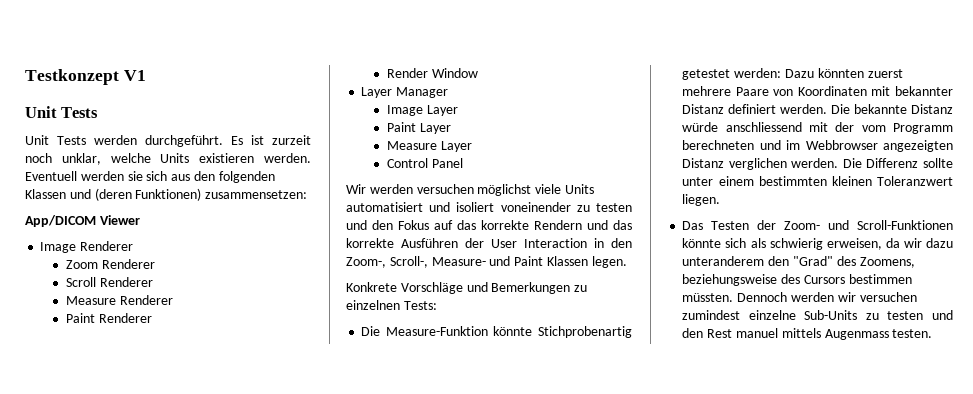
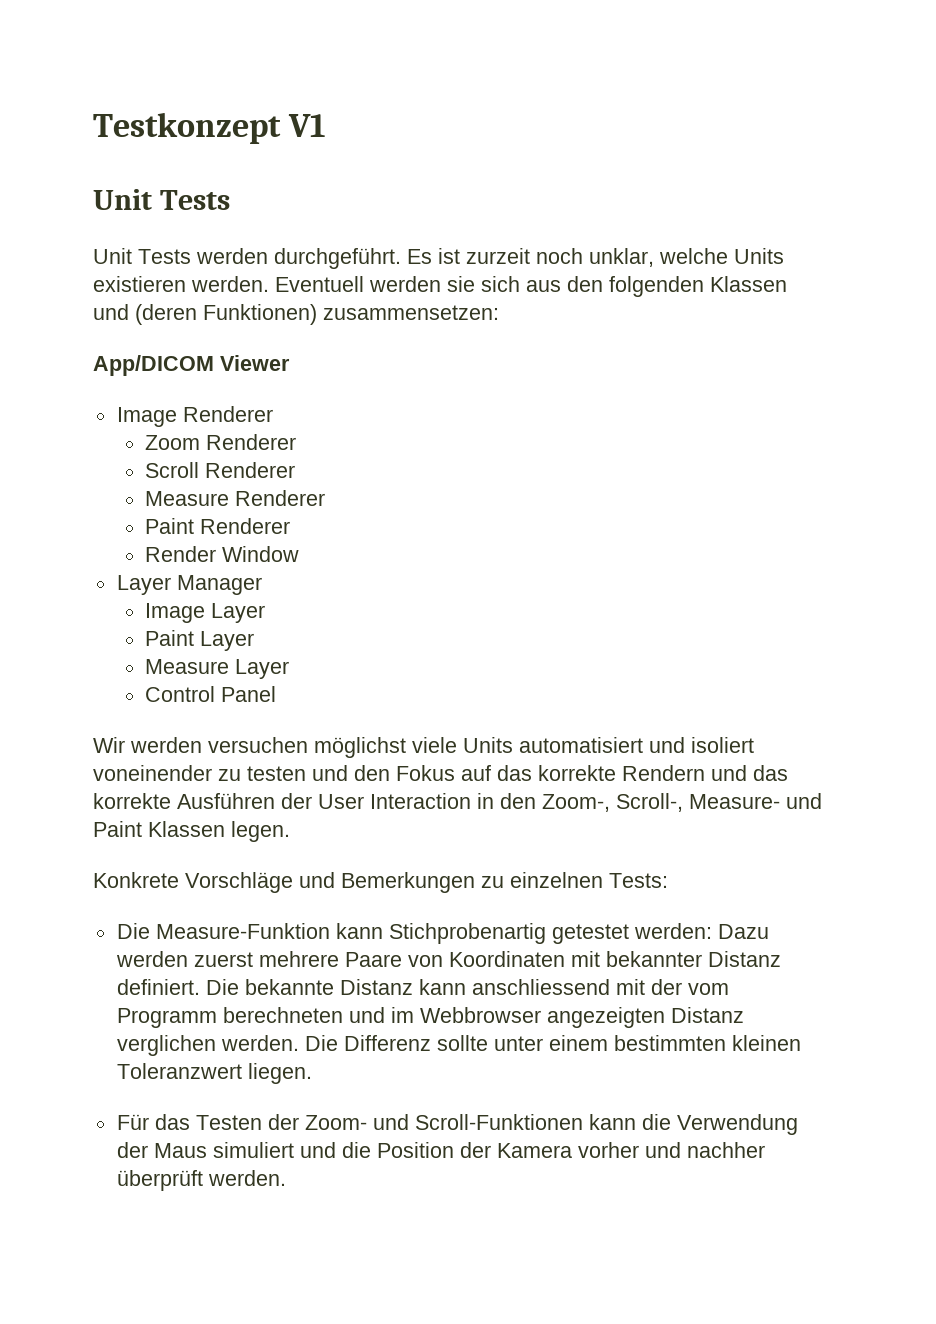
[493,326,533,336] könnte -> [335,923,383,939] kann
[817,68,864,78] könnten -> [115,951,188,967] werden
[728,104,828,114] definiert werden. -> [116,979,200,995] definiert.
[682,122,719,132] würde -> [418,979,466,995] kann
[682,221,704,230] Das -> [116,1114,190,1130] Für das
[682,238,953,250] [682,256,915,268] [682,274,912,286] [682,292,917,302] [682,310,953,320] [682,328,933,340] könnte sich als schwierig erweisen, da wir dazu unteranderem den "Grad" des Zoomens, beziehungsweise des Cursors bestimmen müssten. Dennoch werden wir versuchen zumindest einzelne Sub-Units zu testen und den Rest manuel mittels Augenmass testen. -> [588,1114,798,1135] [116,1142,765,1158] [116,1170,286,1191] kann die Verwendung der Maus simuliert und die Position der Kamera vorher und nachher überprüft werden.

